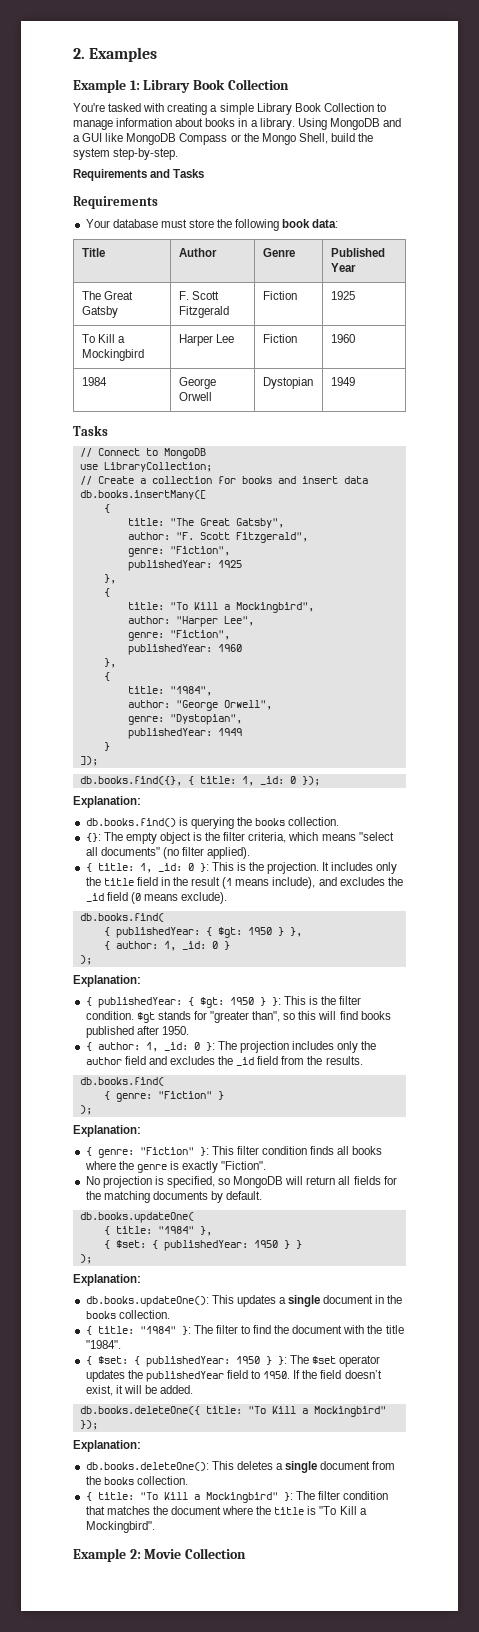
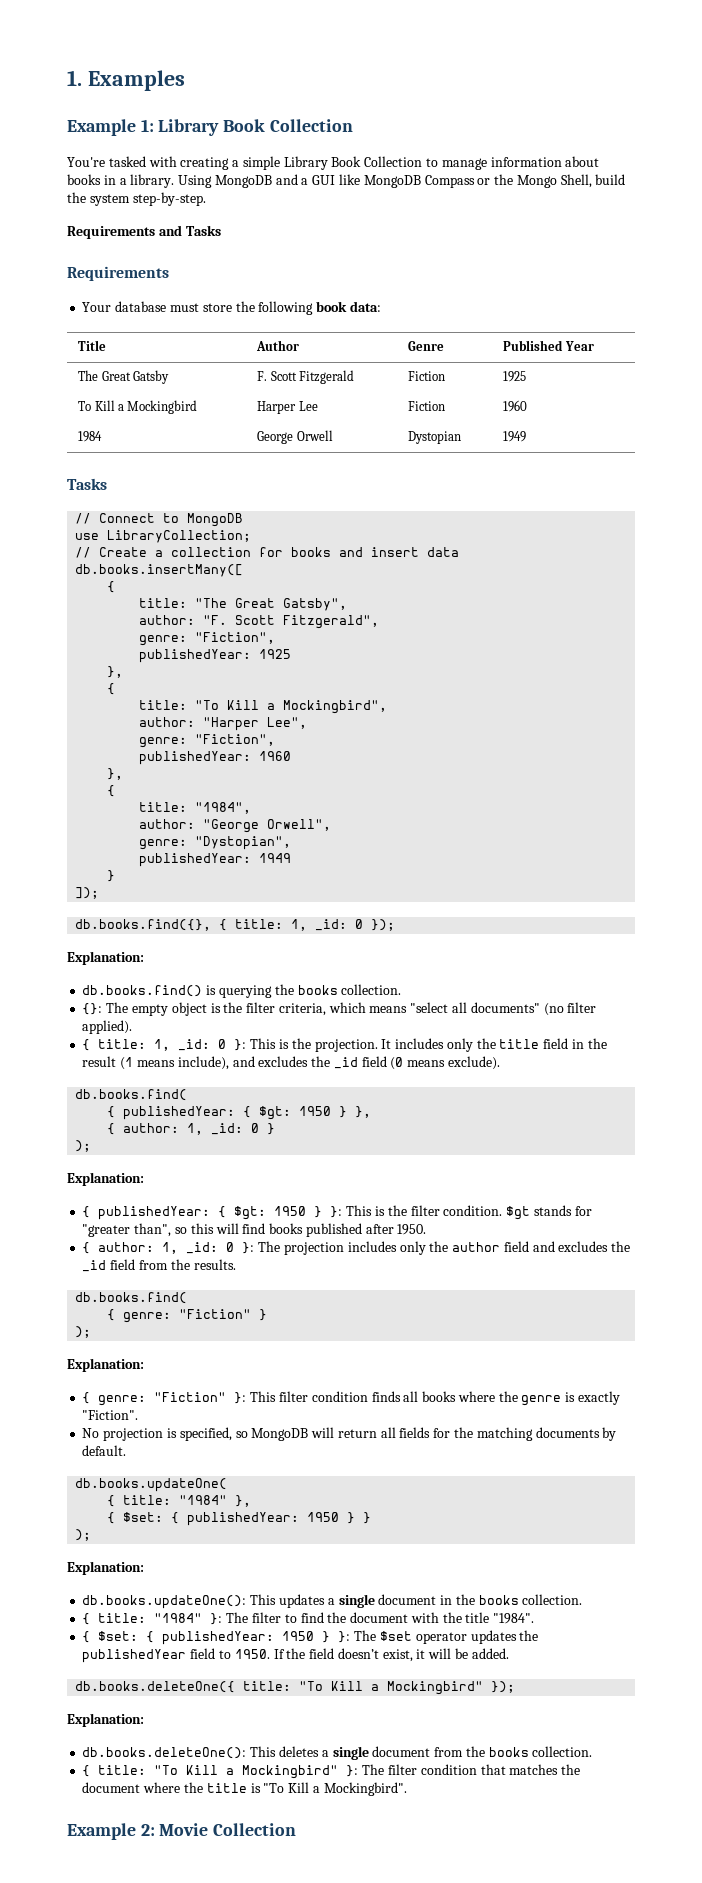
[73,48,85,59] 2. -> [67,70,82,86] 1.

